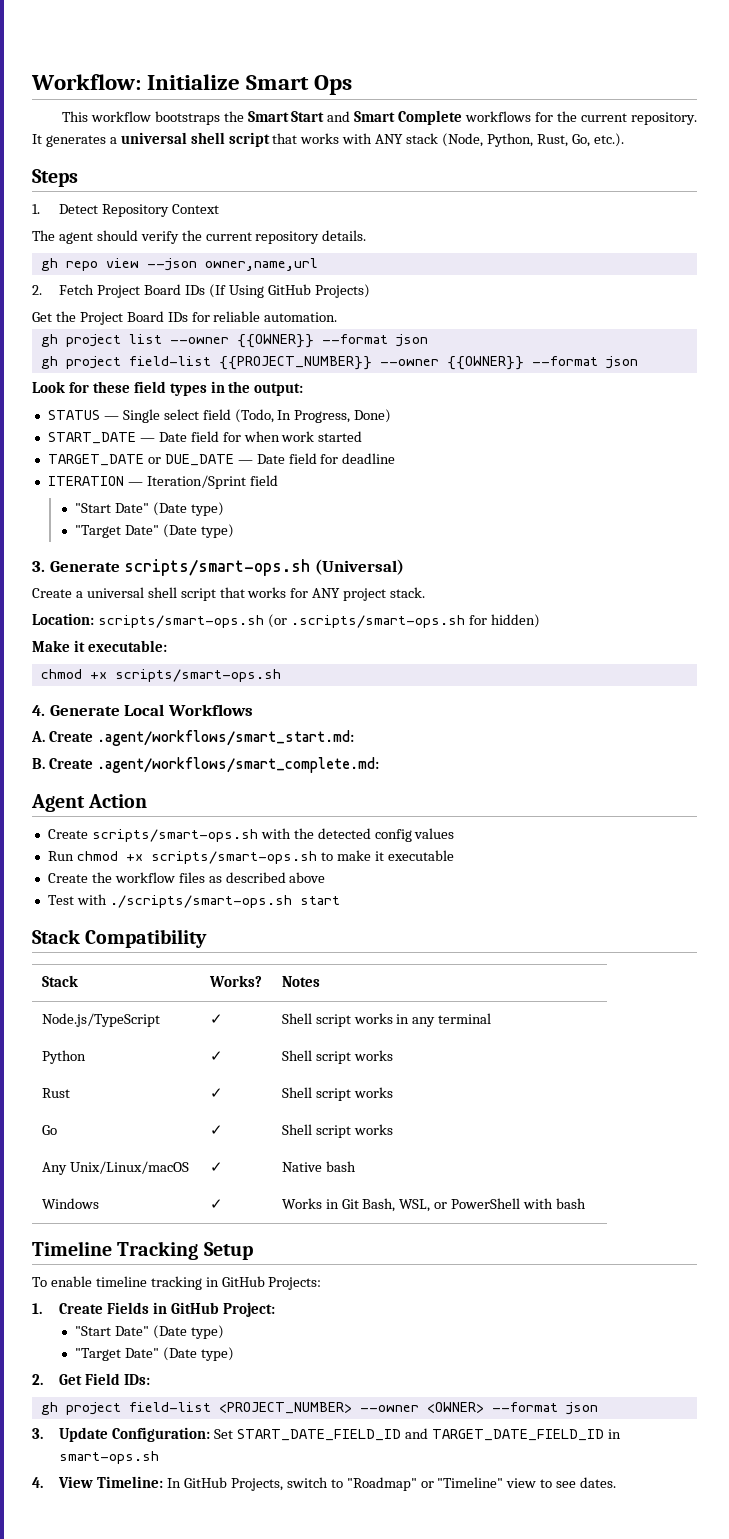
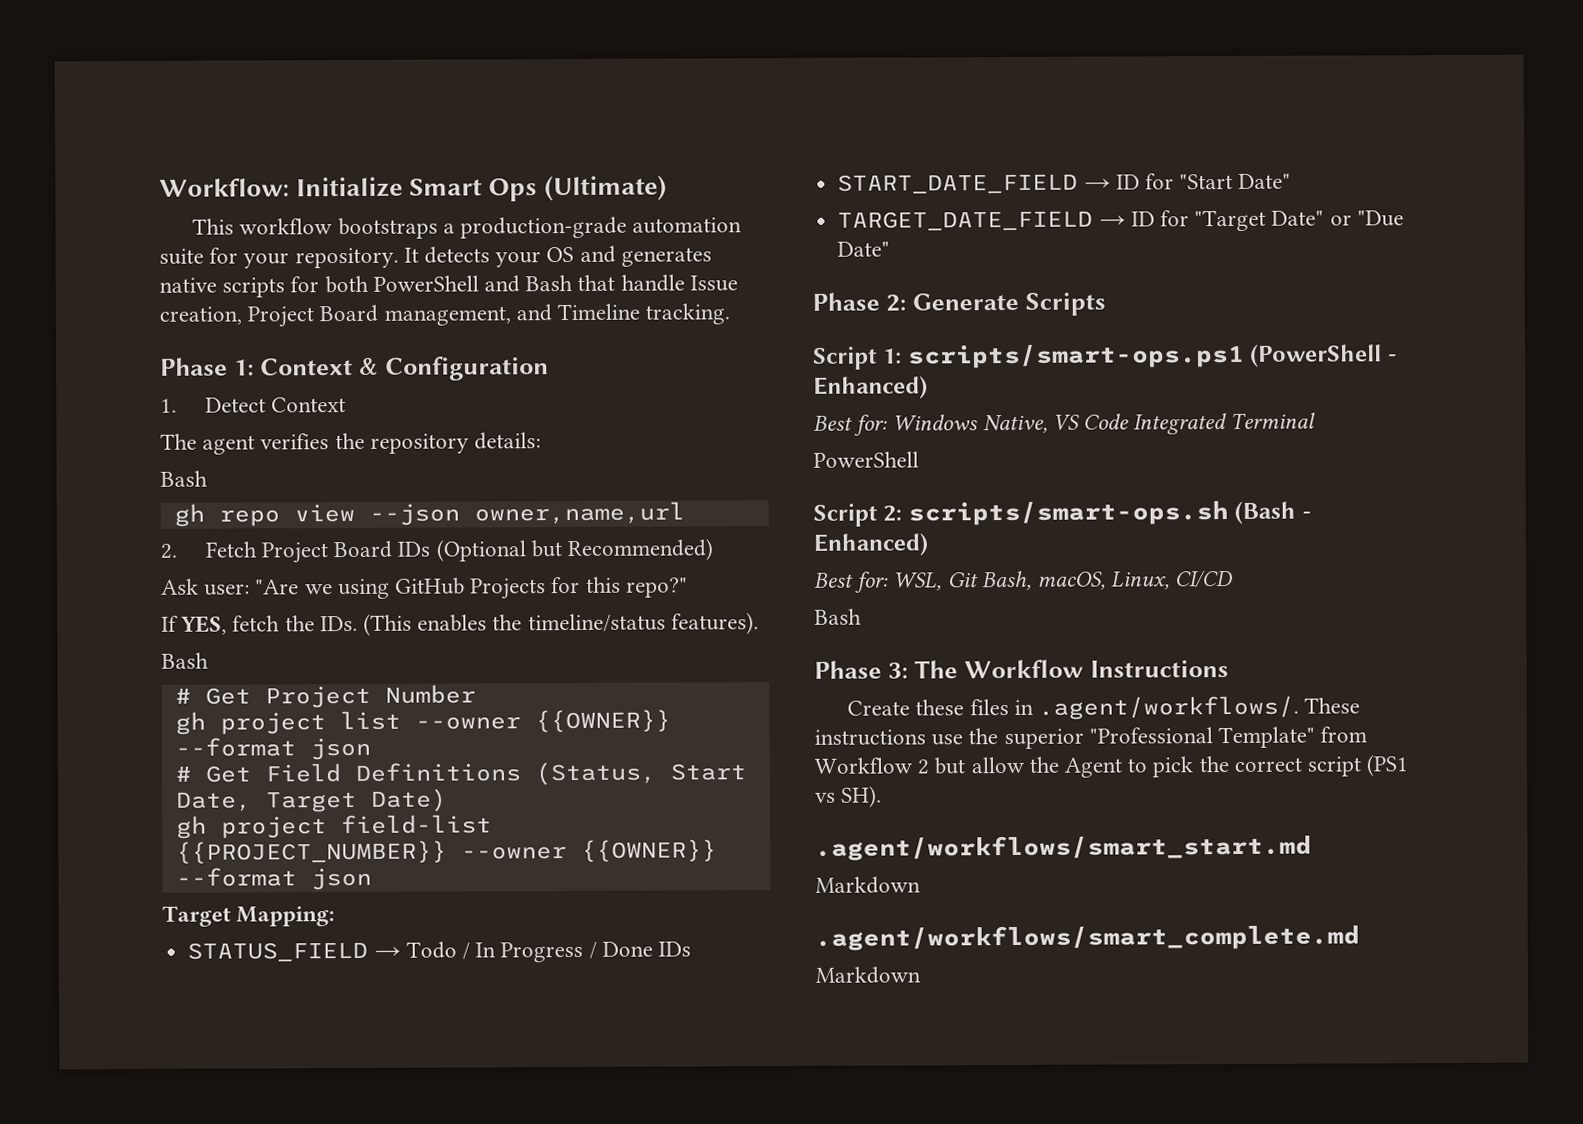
(353, 85) none -> [543,175,667,202] (Ultimate)
[223,110,697,125] [32,132,624,147] [32,169,78,187] the Smart Start and Smart Complete workflows for the current repository. It generates a universal shell script that works with ANY stack (Node, Python, Rust, Go, etc.). // Steps -> [442,216,743,239] [159,245,712,269] [159,274,738,298] [159,303,731,328] [160,356,549,381] a production-grade automation suite for your repository. It detects your OS and generates native scripts for both PowerShell and Bash that handle Issue creation, Project Board management, and Timeline tracking. // Phase 1: Context & Configuration
[102,204,170,217] Repository -> (266, 405) none
[96,230,367,244] should verify the current repository details. -> [260,432,542,454] [160,470,208,487] verifies the repository details: // Bash
[208,284,370,298] [32,311,338,325] (If Using GitHub Projects) // Get the Project Board IDs for reliable automation. -> [435,538,713,562] [161,576,688,600] [161,612,759,636] [161,652,209,669] [174,684,476,709] (Optional but Recommended) // Ask user: "Are we using GitHub Projects for this repo?" // If YES, fetch the IDs. (This enables the timeline/status features). // Bash // # Get Project Number
(428, 340) none -> [174,761,746,786] [175,788,447,813] // # Get Field Definitions (Status, Start Date, Target Date)
[32,381,304,396] [47,409,392,423] [47,431,363,444] [47,453,396,466] [47,475,278,489] [75,502,224,516] [75,524,234,538] [32,559,404,576] [32,587,426,601] [32,613,540,628] [32,640,167,652] [40,669,281,682] [32,704,253,716] [31,730,354,746] [32,757,379,773] [31,794,148,812] [47,828,455,842] [47,850,454,864] [47,872,326,883] [47,894,340,908] [32,929,208,948] [41,975,78,987] [208,975,262,987] [281,976,320,987] [41,1013,160,1027] [209,1014,223,1024] [281,1013,492,1027] [41,1050,86,1064] [209,1051,223,1061] [281,1050,393,1064] [41,1088,70,1098] [209,1088,223,1098] [281,1087,393,1101] [41,1125,57,1135] [209,1125,223,1135] [281,1124,393,1138] [41,1161,189,1175] [209,1162,223,1172] [281,1161,356,1172] [41,1198,99,1209] [209,1199,223,1209] [281,1198,587,1212] [32,1241,253,1260] [32,1276,322,1290] [32,1302,275,1317] [75,1325,224,1339] [75,1347,234,1361] [32,1373,151,1385] [40,1402,598,1415] [32,1427,621,1442] [59,1451,160,1464] [32,1476,617,1491] Look for these field types in the output: // STATUS — Single select field (Todo, In Progress, Done) // START_DATE — Date field for when work started // TARGET_DATE or DUE_DATE — Date field for deadline // ITERATION — Iteration/Sprint field // "Start Date" (Date type) // "Target Date" (Date type) // 3. Generate scripts/smart-ops.sh (Universal) // Create a universal shell script that works for ANY project stack. // Location: scripts/smart-ops.sh (or .scripts/smart-ops.sh for hidden) // Make it executable: // chmod +x scripts/smart-ops.sh // 4. Generate Local Workflows // A. Create .agent/workflows/smart_start.md: // B. Create .agent/workflows/smart_complete.md: // Agent Action // Create scripts/smart-ops.sh with the detected config values // Run chmod +x scripts/smart-ops.sh to make it executable // Create the workflow files as described above // Test with ./scripts/smart-ops.sh start // Stack Compatibility // Stack | Works? | Notes // Node.js/TypeScript | ✓ | Shell script works in any terminal // Python | ✓ | Shell script works // Rust | ✓ | Shell script works // Go | ✓ | Shell script works // Any Unix/Linux/macOS | ✓ | Native bash // Windows | ✓ | Works in Git Bash, WSL, or PowerShell with bash // Timeline Tracking Setup // To enable timeline tracking in GitHub Projects: // 1. Create Fields in GitHub Project: // "Start Date" (Date type) // "Target Date" (Date type) // 2. Get Field IDs: // gh project field-list <PROJECT_NUMBER> --owner <OWNER> --format json // 3. Update Configuration: Set START_DATE_FIELD_ID and TARGET_DATE_FIELD_ID in smart-ops.sh // 4. View Timeline: In GitHub Projects, switch to "Roadmap" or "Timeline" view to see dates. -> [162,905,336,927] [187,941,691,963] [837,173,1292,194] [837,209,1404,232] [837,241,891,257] [812,292,1106,316] [813,343,1397,370] [813,376,928,399] [813,412,1317,436] [813,451,919,468] [813,501,1311,527] [813,533,928,556] [814,569,1234,593] [814,608,862,625] [814,659,1229,679] [847,695,1361,720] [814,726,1368,750] [814,754,1409,778] [815,785,883,808] [815,834,1312,861] [815,876,921,894] [815,924,1360,951] [815,966,921,984] Target Mapping: // STATUS_FIELD → Todo / In Progress / Done IDs // START_DATE_FIELD → ID for "Start Date" // TARGET_DATE_FIELD → ID for "Target Date" or "Due Date" // Phase 2: Generate Scripts // Script 1: scripts/smart-ops.ps1 (PowerShell - Enhanced) // Best for: Windows Native, VS Code Integrated Terminal // PowerShell // Script 2: scripts/smart-ops.sh (Bash - Enhanced) // Best for: WSL, Git Bash, macOS, Linux, CI/CD // Bash // Phase 3: The Workflow Instructions // Create these files in .agent/workflows/. These instructions use the superior "Professional Template" from Workflow 2 but allow the Agent to pick the correct script (PS1 vs SH). // .agent/workflows/smart_start.md // Markdown // .agent/workflows/smart_complete.md // Markdown

